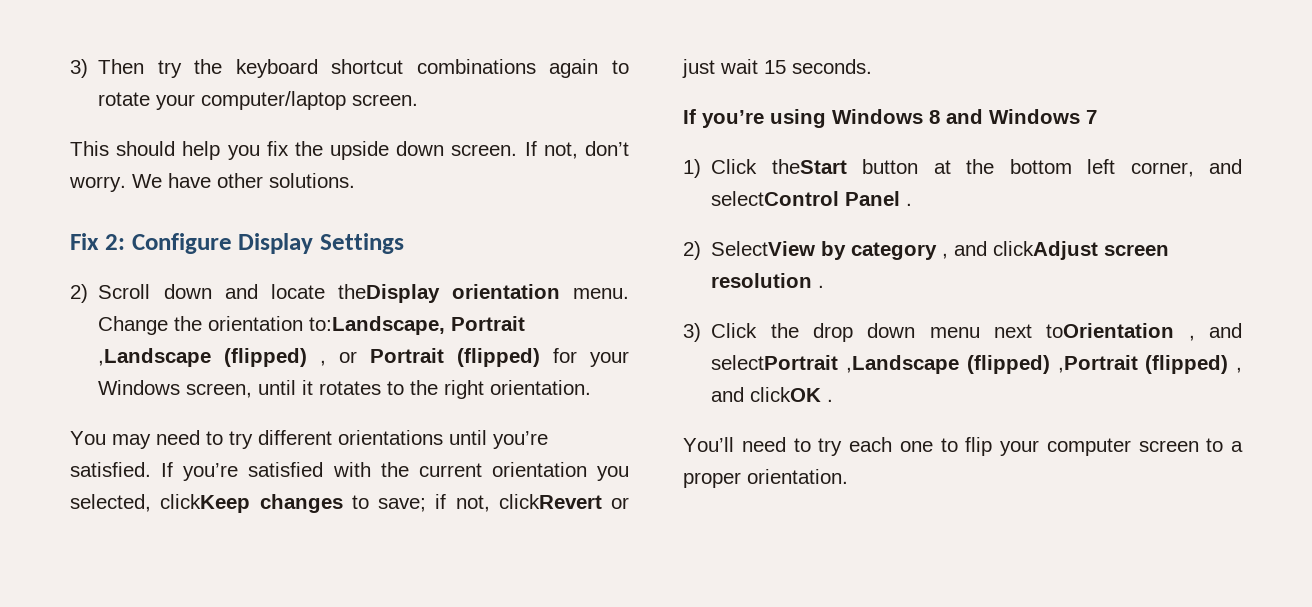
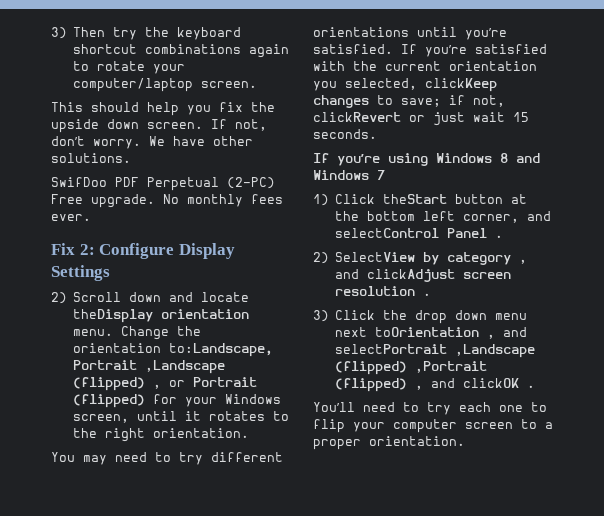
(355, 180) none -> [51,177,275,191] [51,194,283,208] [51,214,91,221] // SwifDoo PDF Perpetual (2-PC) Free upgrade. No monthly fees ever.

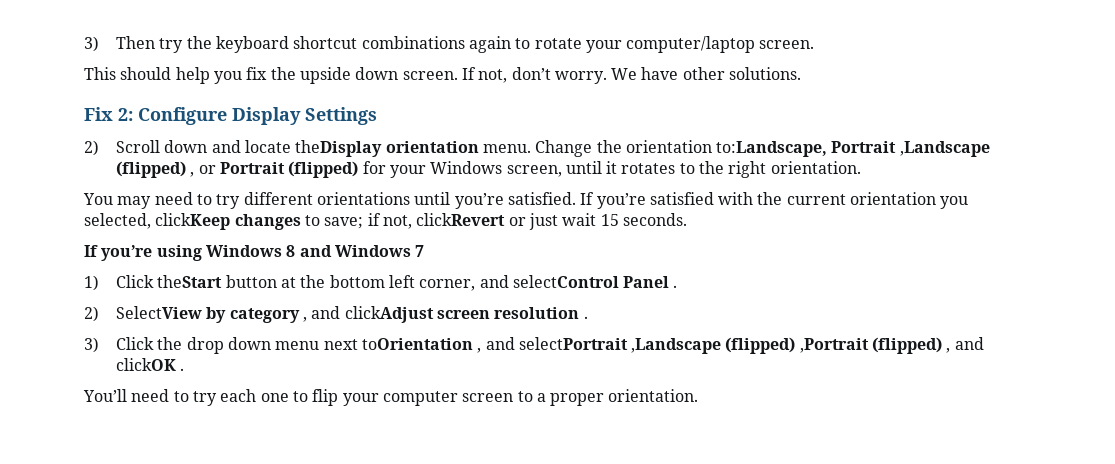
[51,177,275,191] [51,194,283,208] [51,214,91,221] // SwifDoo PDF Perpetual (2-PC) Free upgrade. No monthly fees ever. -> (802, 73) none

